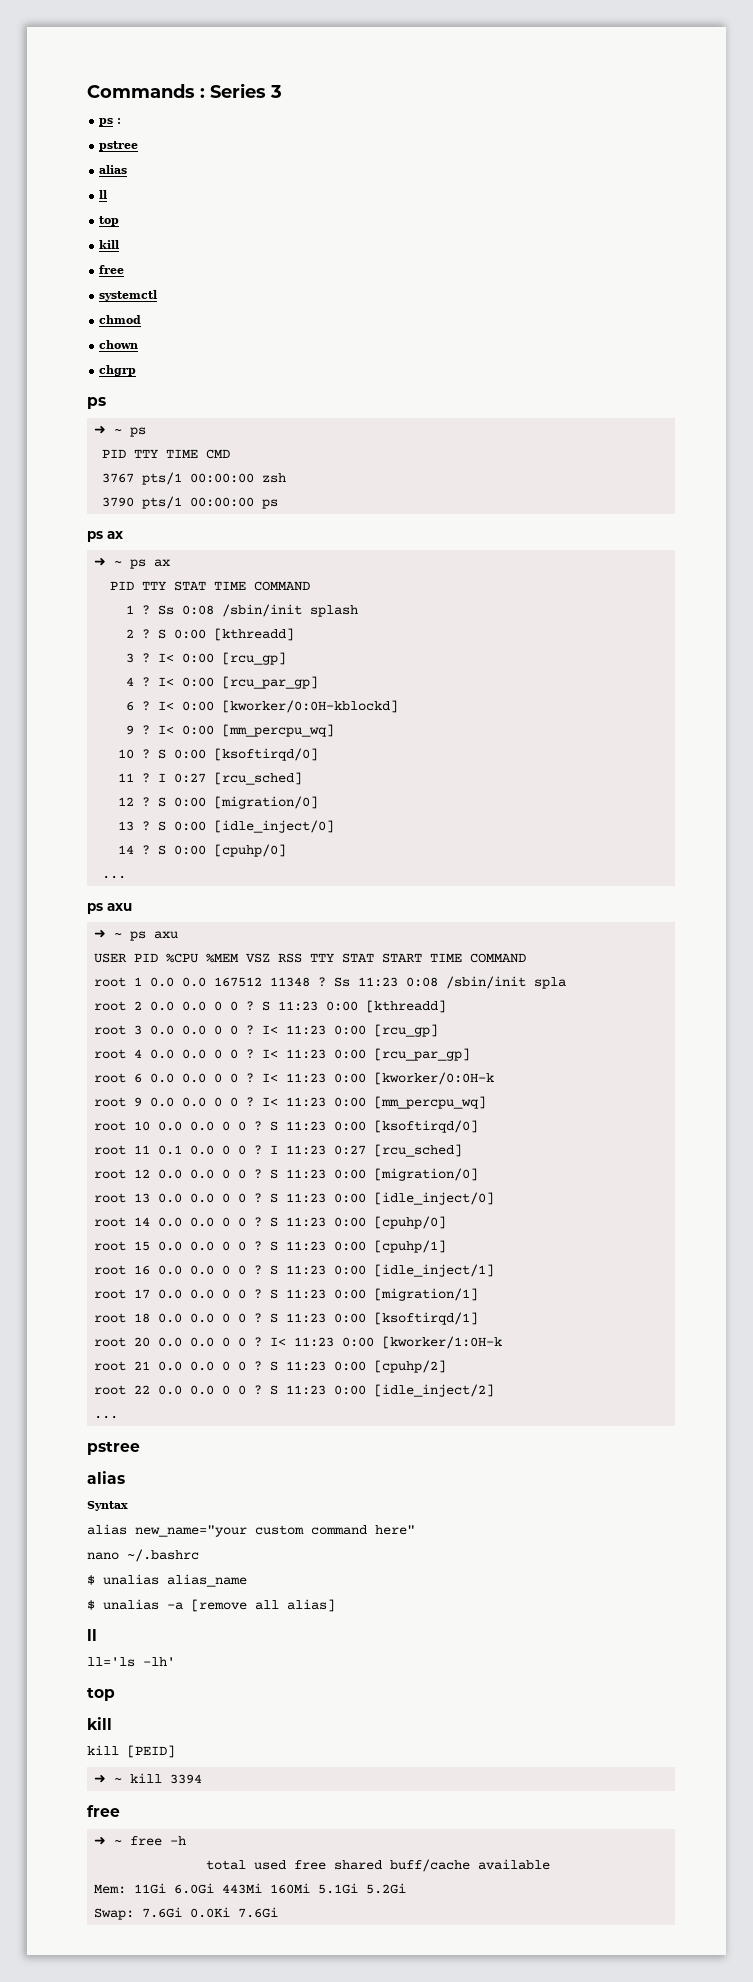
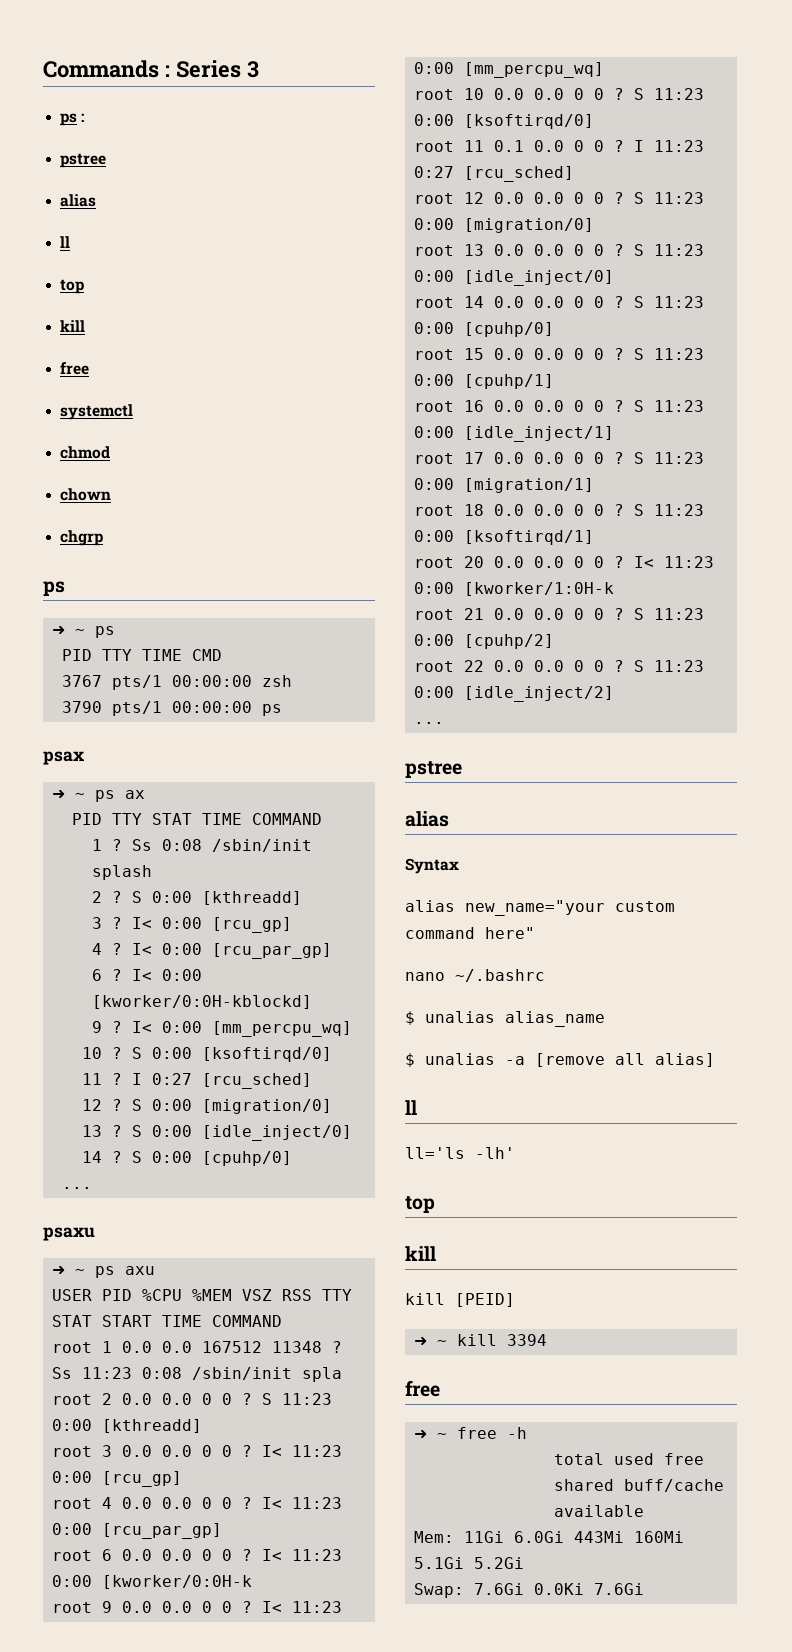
[87,531,123,542] ps ax -> [43,751,84,765] psax
[87,903,132,914] ps axu -> [43,1227,95,1241] psaxu

